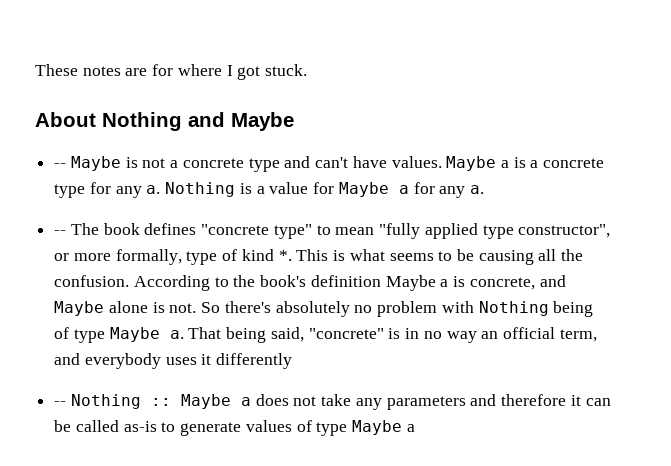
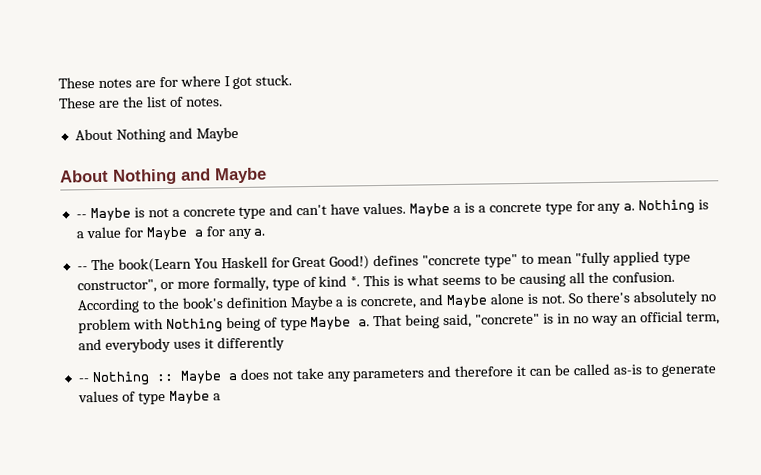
(308, 70) none -> [58,96,223,109] [74,126,239,143] // These are the list of notes. // About Nothing and Maybe
[103,223,140,235] book -> [117,255,371,273] book(Learn You Haskell for Great Good!)

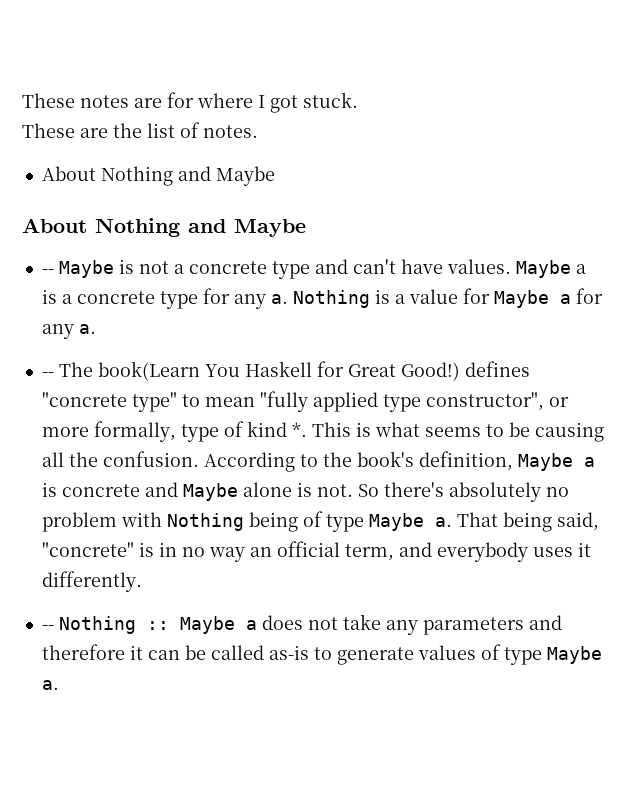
[225,295,418,311] definition Maybe a is concrete, -> [418,451,595,471] [41,482,140,497] definition, Maybe a is concrete
[216,336,285,352] differently -> [41,571,142,592] differently.
[212,393,221,401] a -> [41,680,59,690] a.

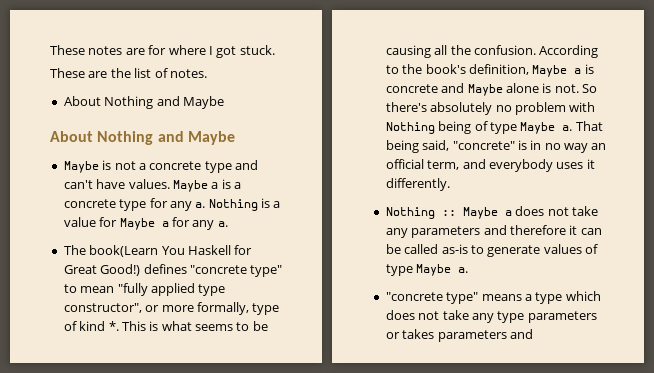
[41,269,54,274] -- -> (235, 138) none
[41,372,54,377] -- -> (228, 224) none
[41,625,54,630] -- -> (450, 184) none
(59, 685) none -> [385,291,601,304] [385,310,597,323] [385,329,533,342] // "concrete type" means a type which does not take any type parameters or takes parameters and

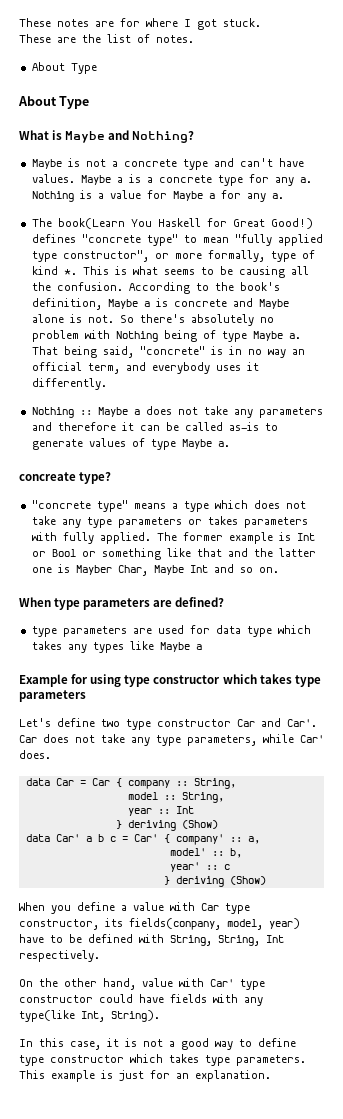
[104,96,224,109] [50,131,235,145] Nothing and Maybe // About Nothing and Maybe -> [70,63,97,74] [18,96,90,109] [19,130,195,143] Type // About Type // What is Maybe and Nothing?
(469, 270) none -> [19,472,112,484] // concreate type?
[509,329,533,339] and -> [31,532,315,544] [31,548,316,560] [31,564,279,576] [19,597,225,610] [31,625,311,637] [31,641,202,653] [19,674,321,687] [19,690,86,702] [19,718,317,730] [19,734,324,746] [19,750,51,759] [25,778,236,789] [127,792,224,803] [127,806,194,816] [115,820,218,831] [25,834,260,845] [169,848,242,858] [169,862,230,872] [163,876,266,887] [19,902,250,914] [19,918,300,930] [19,934,284,946] [19,950,100,962] [19,978,265,990] [19,994,263,1006] [19,1010,160,1022] [19,1038,296,1050] [19,1054,306,1066] [19,1070,271,1082] with fully applied. The former example is Int or Bool or something like that and the latter one is Mayber Char, Maybe Int and so on. // When type parameters are defined? // type parameters are used for data type which takes any types like Maybe a // Example for using type constructor which takes type parameters // Let's define two type constructor Car and Car'. Car does not take any type parameters, while Car' does. // data Car = Car { company :: String, // model :: String, // year :: Int // } deriving (Show) // data Car' a b c = Car' { company' :: a, // model' :: b, // year' :: c // } deriving (Show) // When you define a value with Car type constructor, its fields(conpany, model, year) have to be defined with String, String, Int respectively. // On the other hand, value with Car' type constructor could have fields with any type(like Int, String). // In this case, it is not a good way to define type constructor which takes type parameters. This example is just for an explanation.

